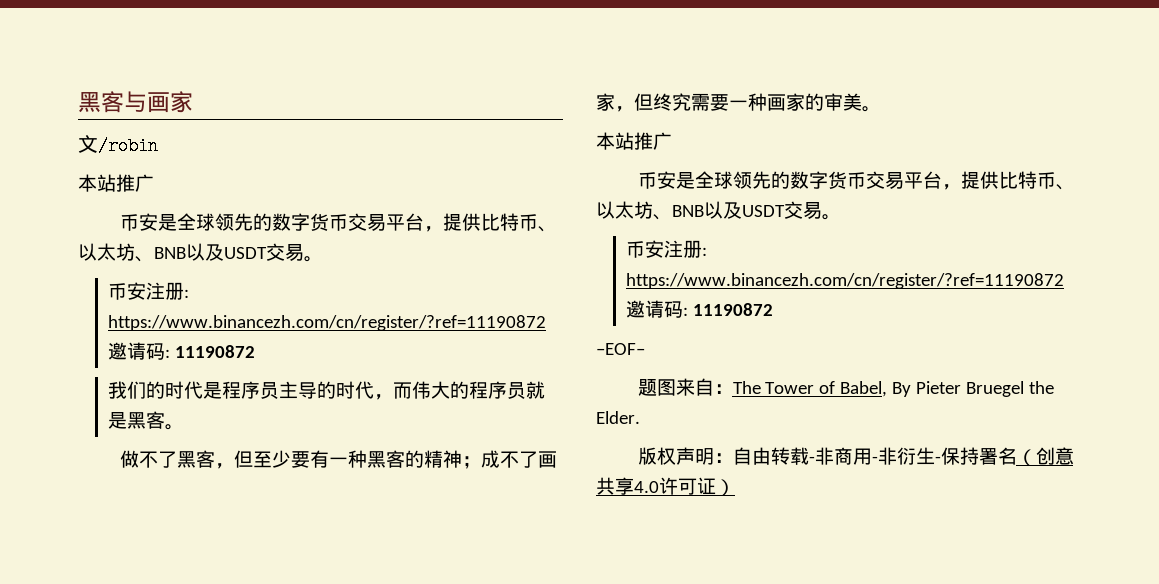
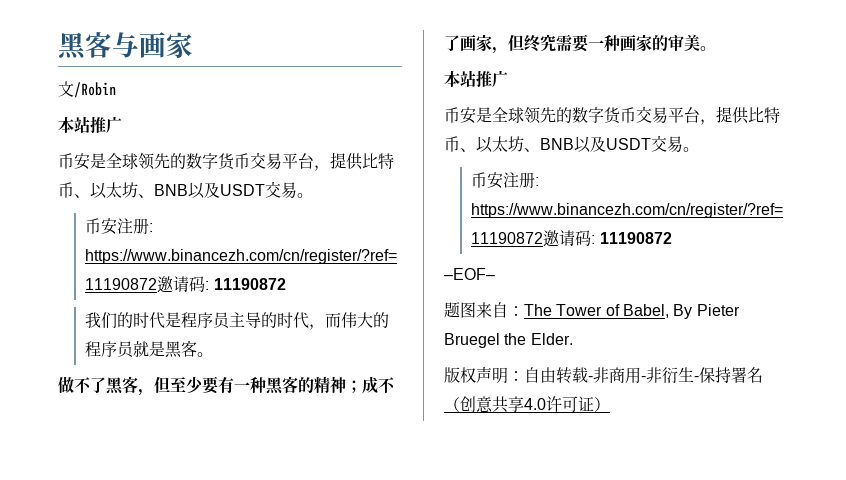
[98,137,158,155] /robin -> [74,82,116,98] /Robin

